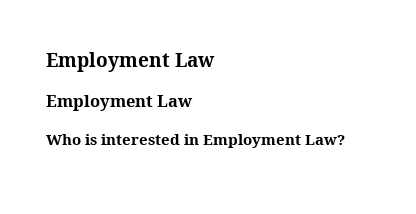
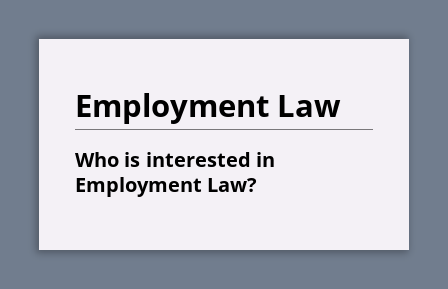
[46,52,216,72] [46,95,194,111] Employment Law // Employment Law -> [75,93,342,124] Employment Law

